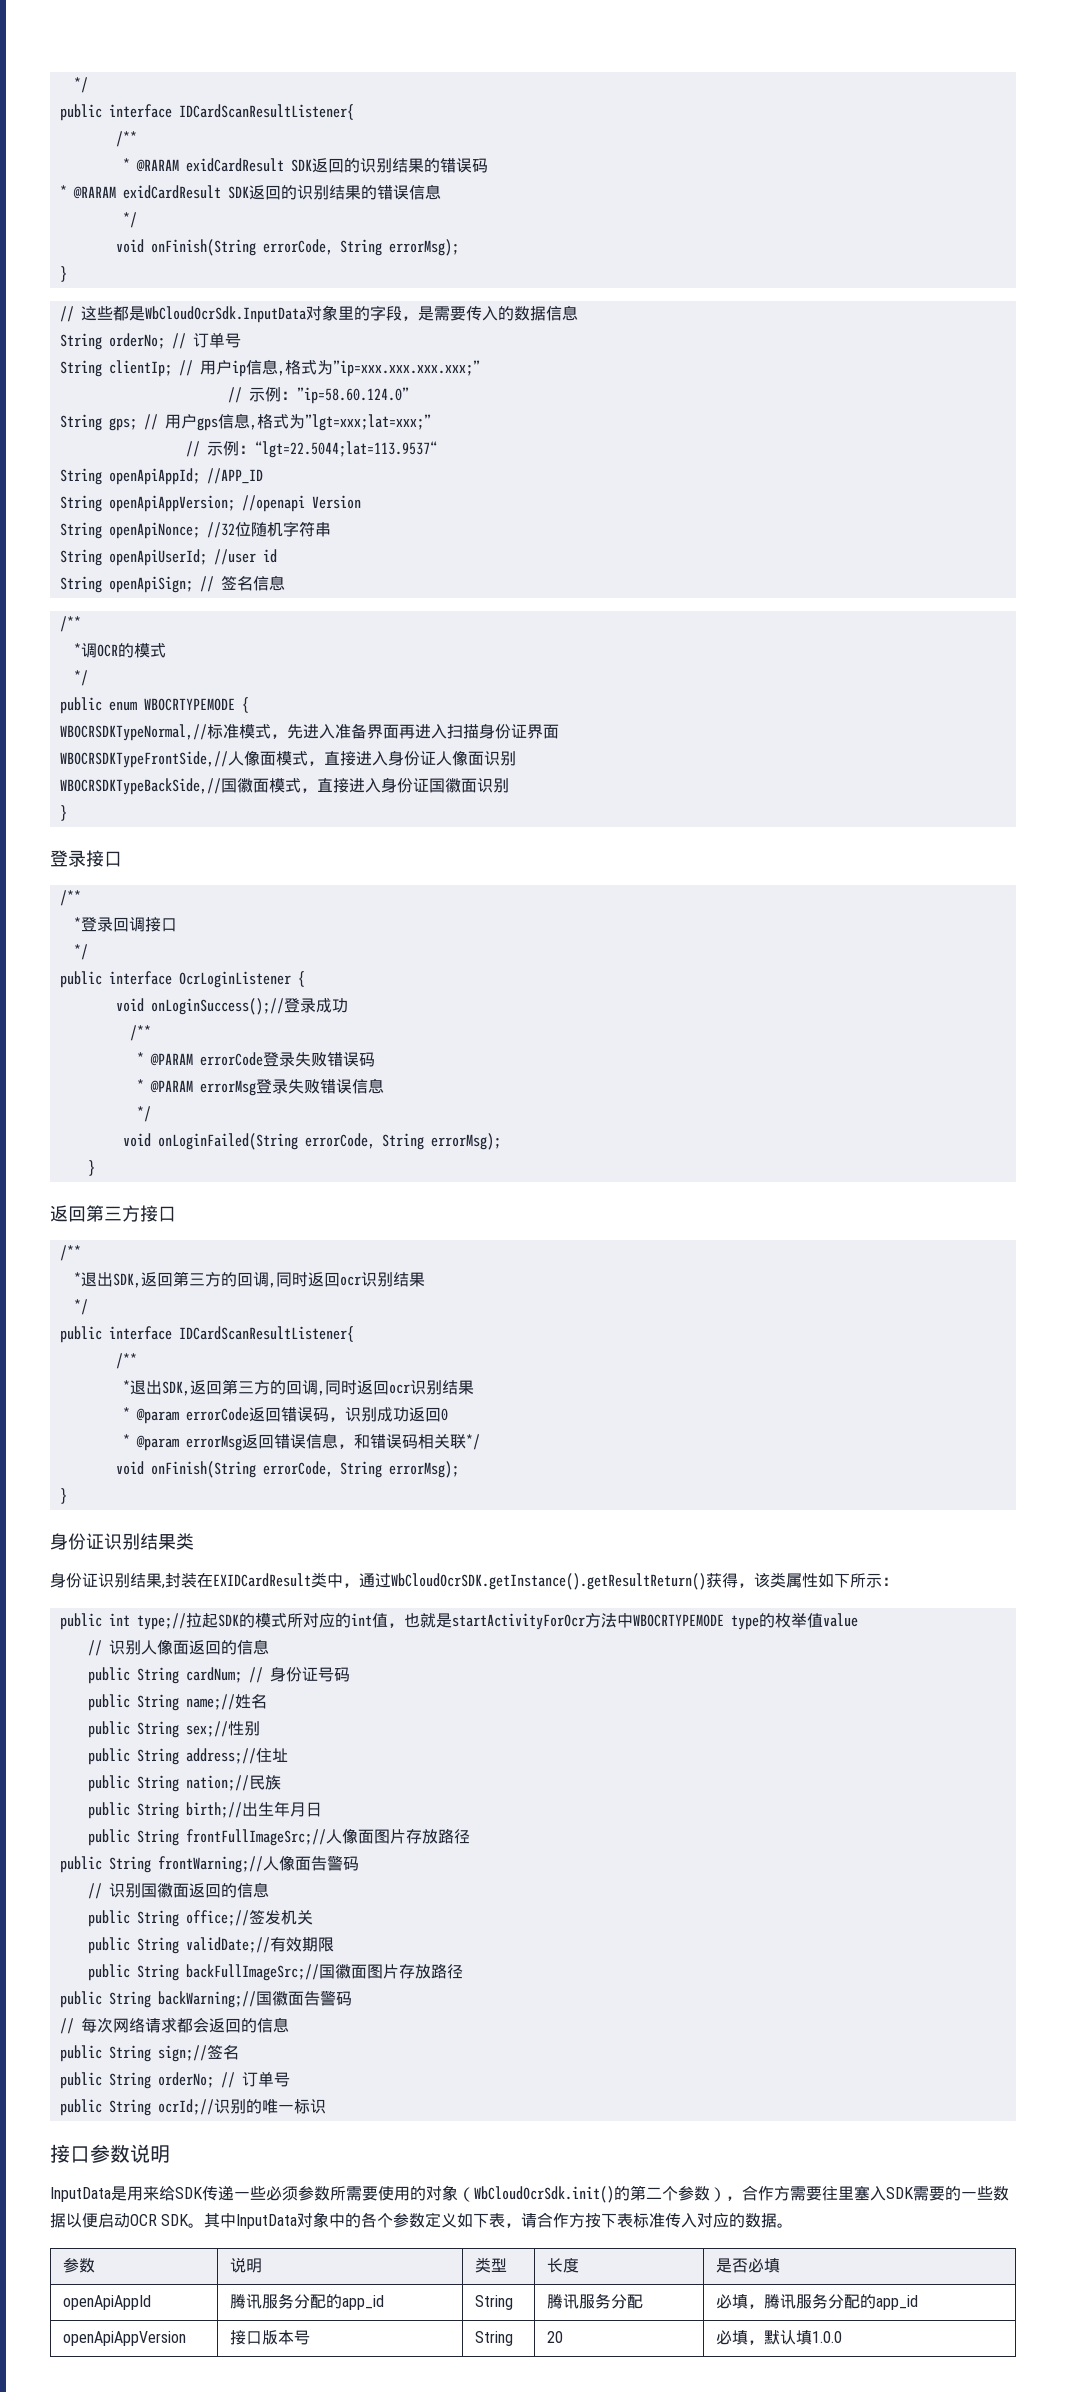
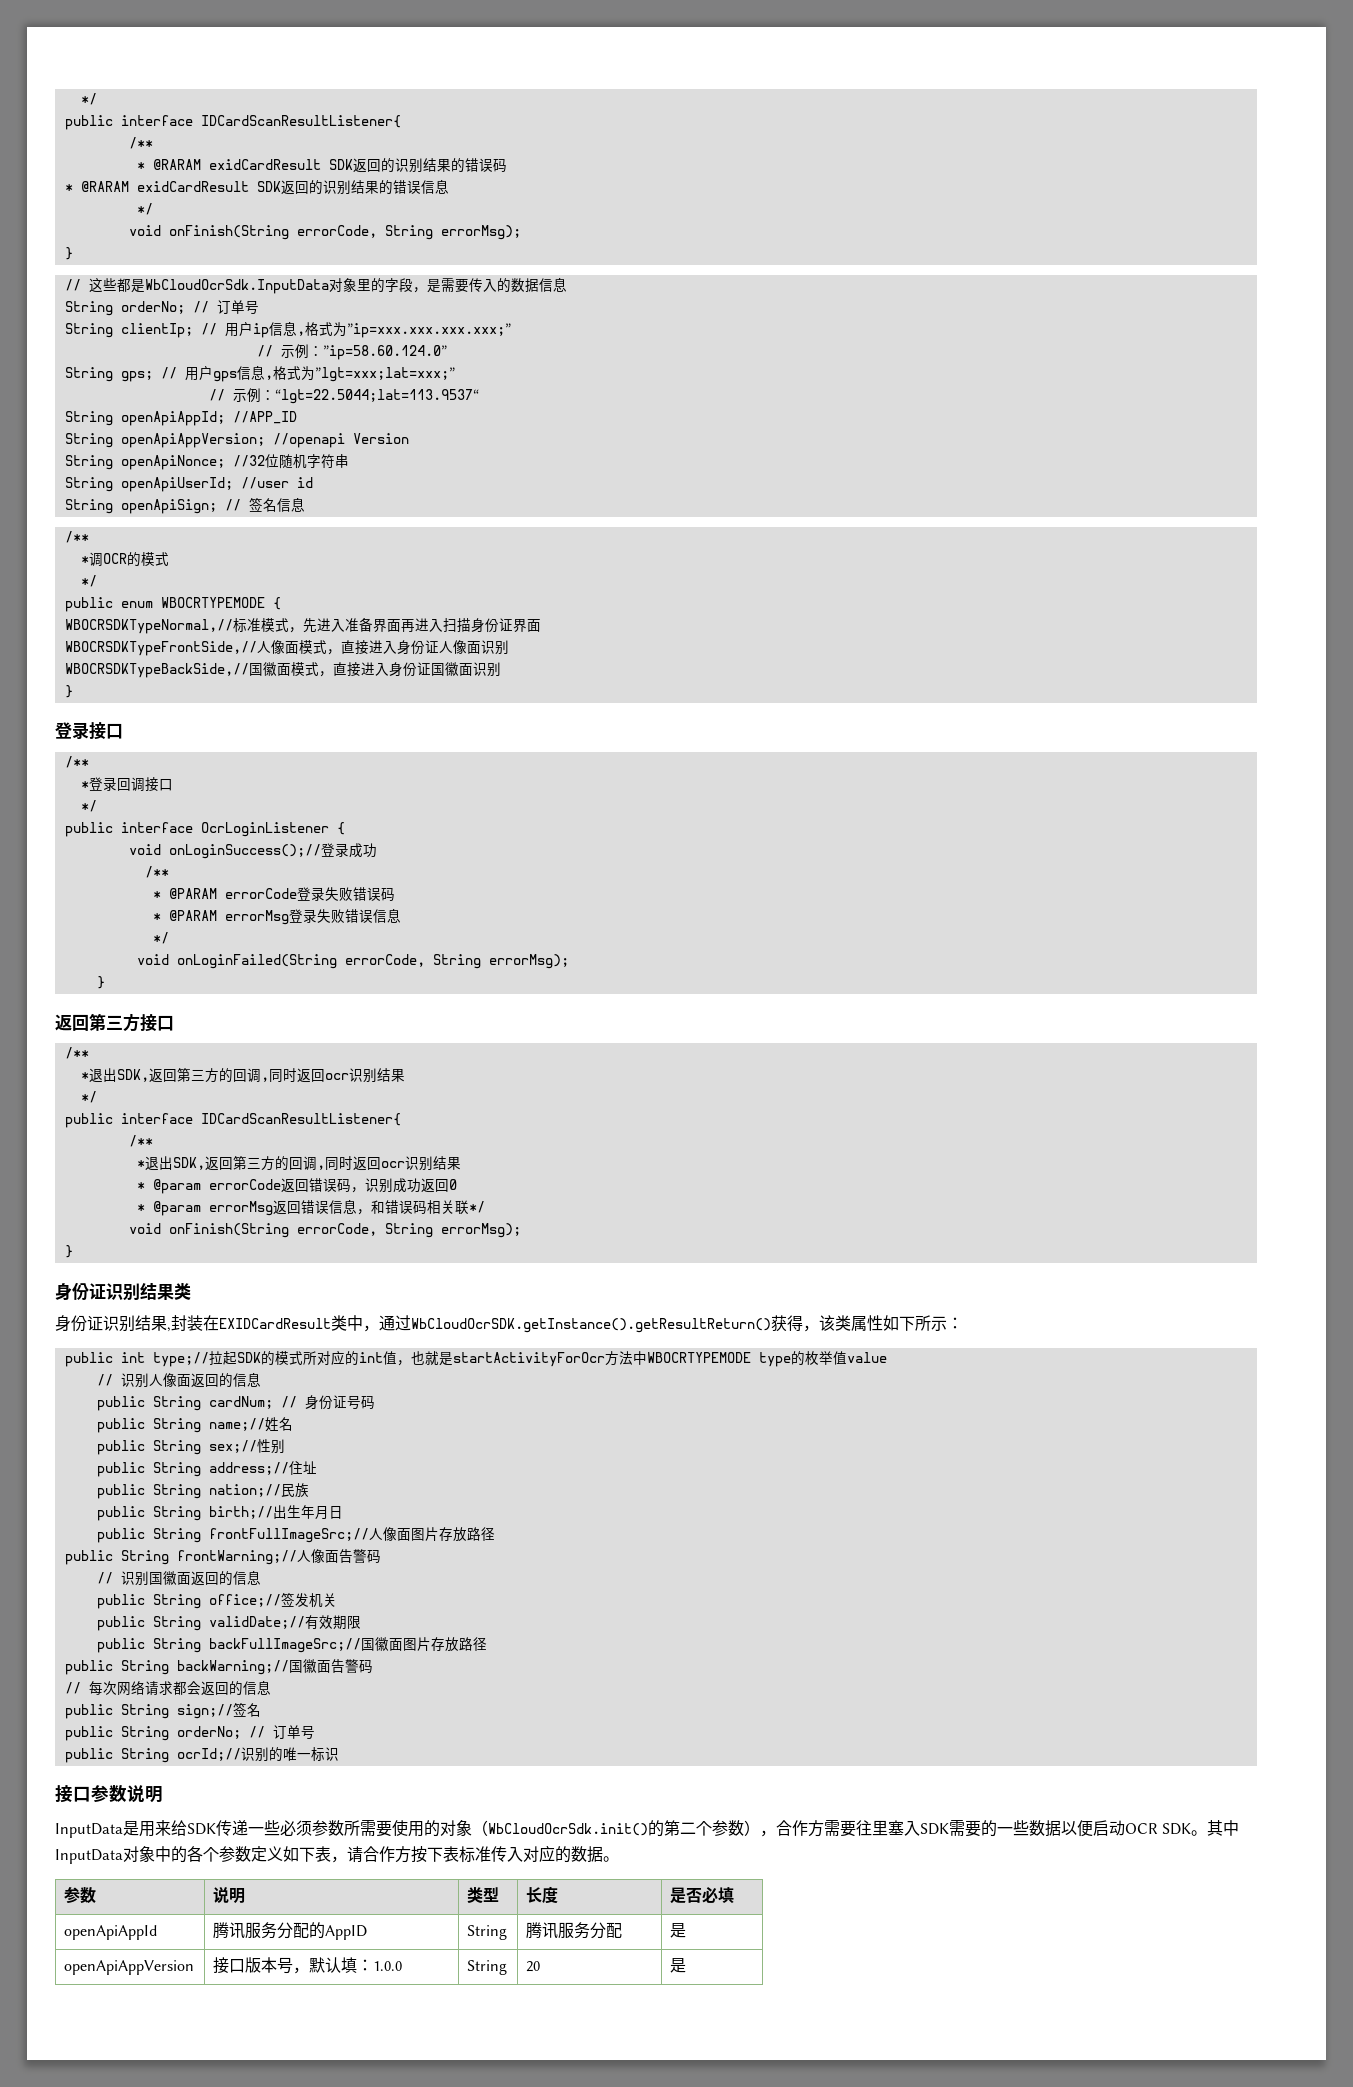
[341,2295,384,2310] app_id -> [325,1925,368,1940] AppID
[715,2293,918,2310] 必填，腾讯服务分配的app_id -> [670,1923,687,1938] 是
(310, 2337) none -> [293,1957,403,1974] ，默认填：1.0.0
[715,2330,842,2345] 必填，默认填1.0.0 -> [670,1958,687,1973] 是

